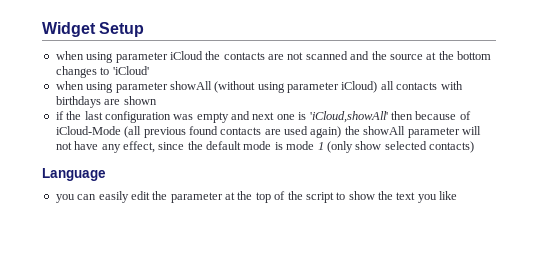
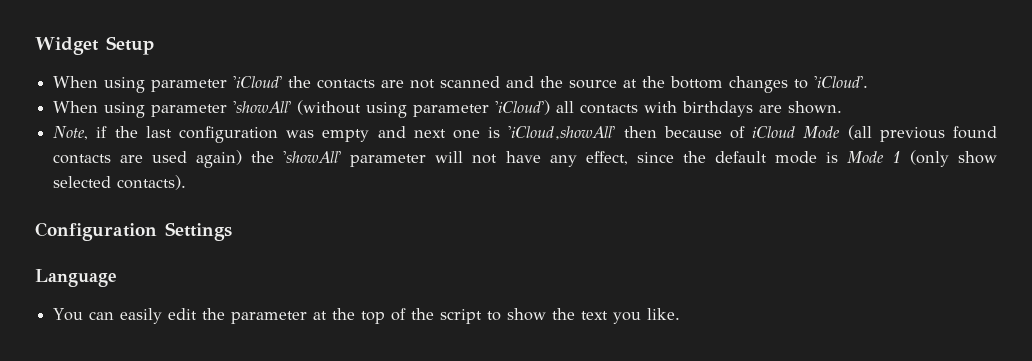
[55,51,203,63] when using parameter iCloud -> [53,76,283,93] When using parameter 'iCloud'
[112,66,149,75] [55,81,212,93] 'iCloud' // when using parameter showAll -> [814,76,869,88] [53,101,292,118] 'iCloud'. // When using parameter 'showAll'
[341,81,378,93] iCloud) -> [495,100,551,115] 'iCloud')
[123,96,157,105] shown // -> [788,101,843,114] [53,126,89,140] shown. // Note,
[55,126,121,135] iCloud-Mode -> [752,126,841,138] iCloud Mode
[363,126,406,135] showAll -> [283,151,342,163] 'showAll'
[286,141,315,150] mode -> [846,151,884,163] Mode
[429,141,474,153] contacts) -> [117,175,187,190] [35,222,232,241] contacts). // Configuration Settings
[55,194,75,203] you -> [53,308,84,321] You
[439,191,458,200] like -> [647,308,681,320] like.

